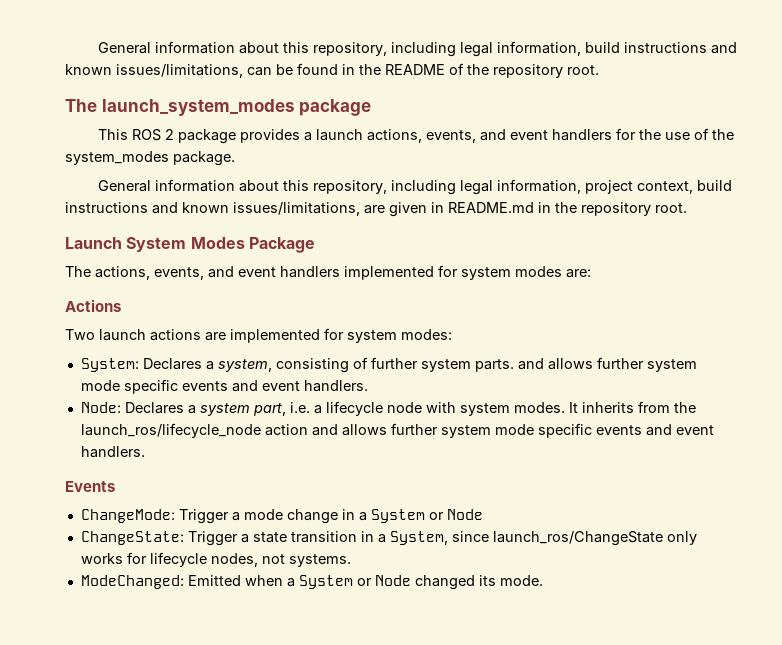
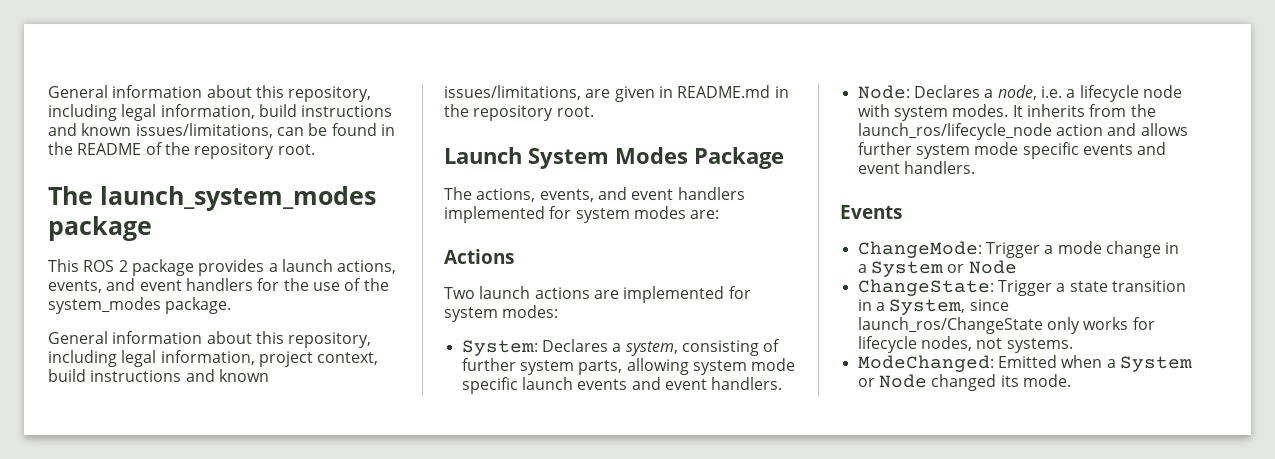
[474,357,697,372] [80,379,178,394] parts. and allows further system mode specific -> [578,358,796,375] [461,377,573,394] parts, allowing system mode specific launch
[199,403,286,416] system part, -> [997,85,1037,100] node,

